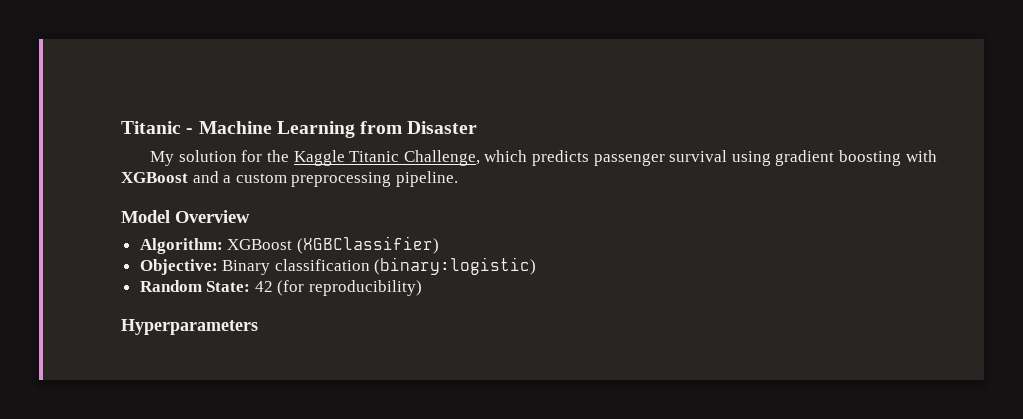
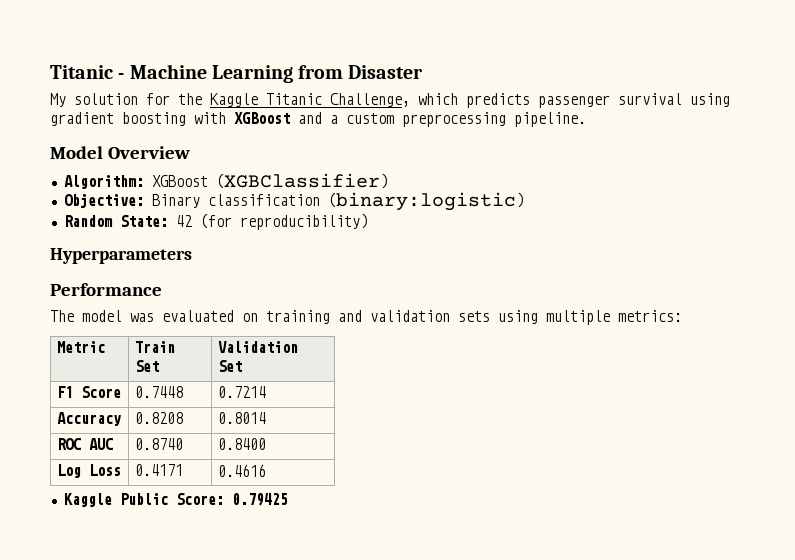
(258, 327) none -> [50,283,162,296] [50,310,682,325] [56,341,105,353] [134,341,175,353] [134,360,159,372] [217,341,298,353] [217,360,242,372] [56,386,121,398] [134,386,183,398] [217,386,266,398] [56,412,121,426] [134,412,183,424] [217,412,266,424] [56,438,113,450] [134,438,183,450] [217,438,266,450] [56,464,121,478] [134,464,183,476] [217,464,266,477] [63,493,288,507] // Performance // The model was evaluated on training and validation sets using multiple metrics: // Metric | Train Set | Validation Set // F1 Score | 0.7448 | 0.7214 // Accuracy | 0.8208 | 0.8014 // ROC AUC | 0.8740 | 0.8400 // Log Loss | 0.4171 | 0.4616 // Kaggle Public Score: 0.79425

